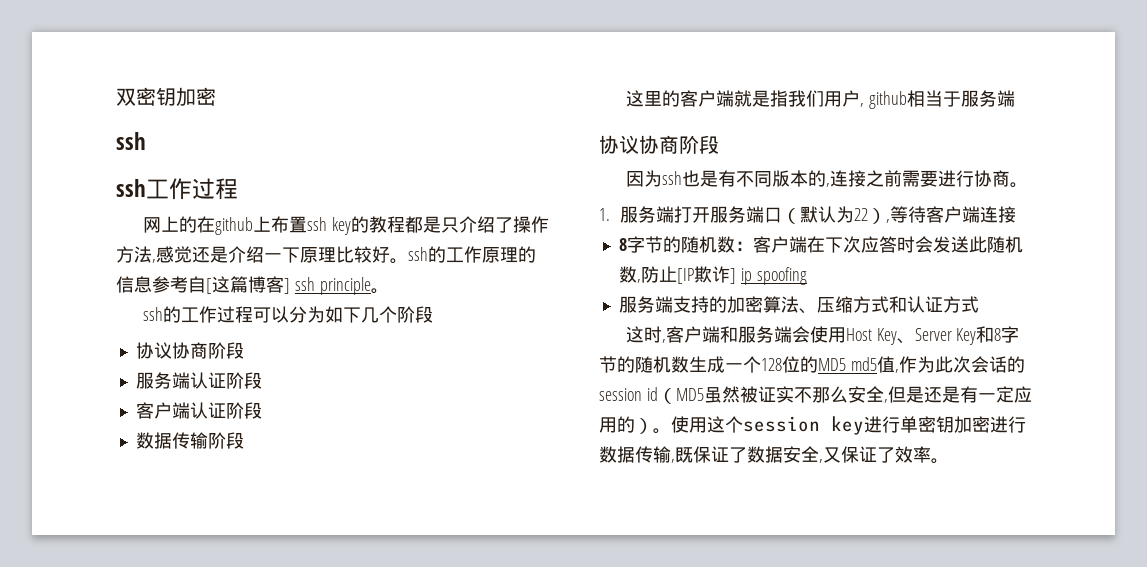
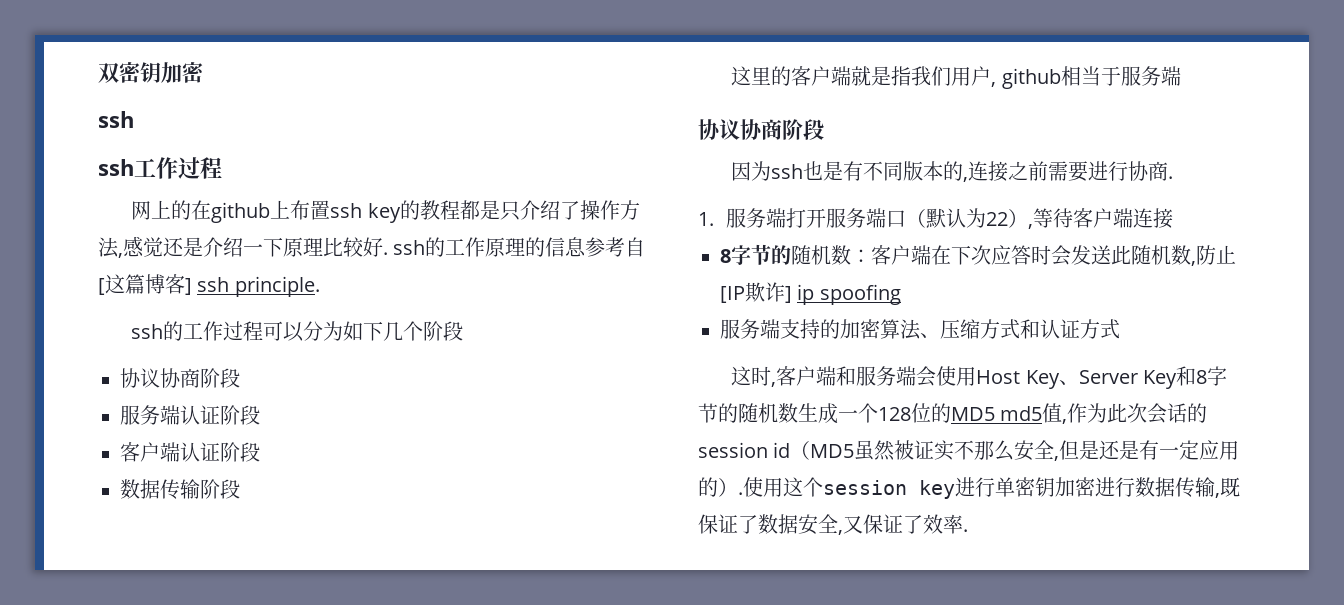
[390,258,408,264] 。 -> [383,252,388,255] .
[319,277,389,295] principle。 -> [234,276,320,297] principle.
[1009,182,1028,188] 。 -> [1168,176,1174,179] .
[653,428,671,434] 。 -> [738,492,743,495] .
[931,458,949,464] 。 -> [963,529,968,532] .

